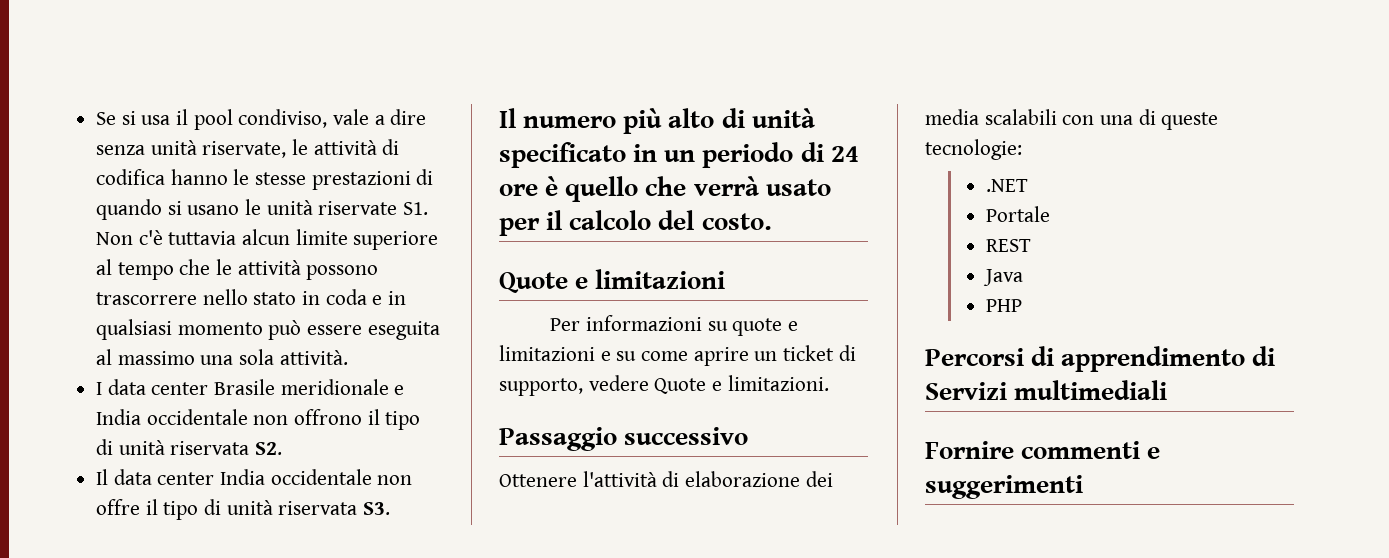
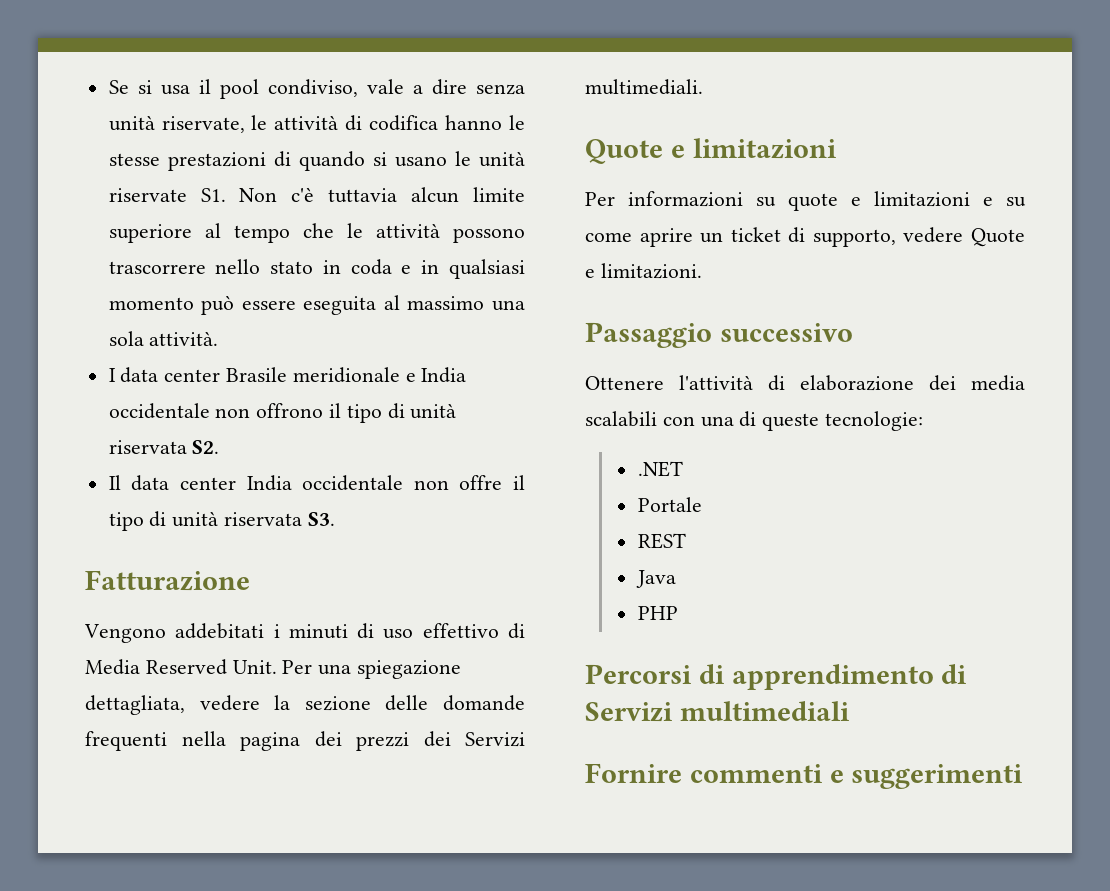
[499,108,815,134] [499,142,859,168] [499,176,831,202] [499,210,772,236] Il numero più alto di unità specificato in un periodo di 24 ore è quello che verrà usato per il calcolo del costo. -> [85,570,250,591] [84,623,525,643] [85,659,462,679] [85,695,525,715] [85,731,525,751] [585,79,703,95] Fatturazione // Vengono addebitati i minuti di uso effettivo di Media Reserved Unit. Per una spiegazione dettagliata, vedere la sezione delle domande frequenti nella pagina dei prezzi dei Servizi multimediali.

